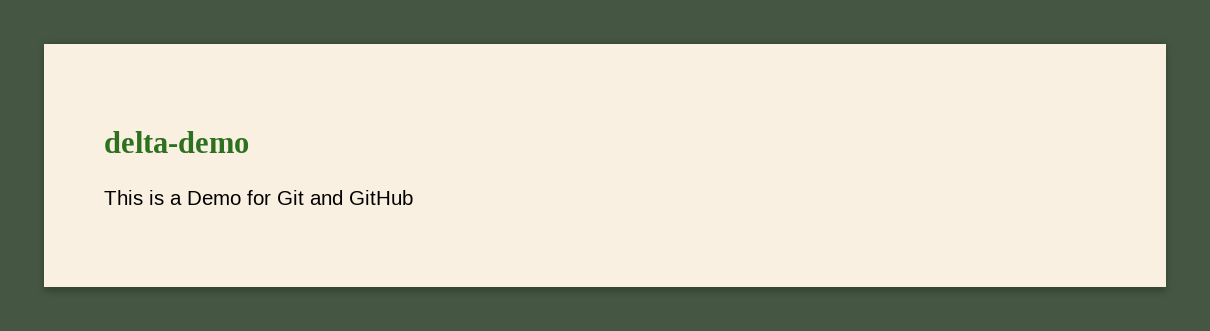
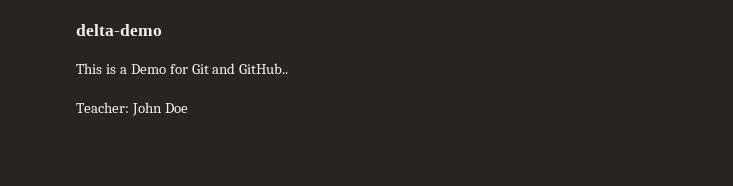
[349,190,413,205] GitHub -> [239,63,289,74] [76,102,188,116] GitHub.. // Teacher: John Doe

